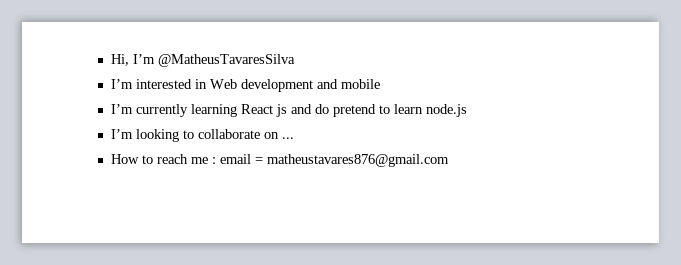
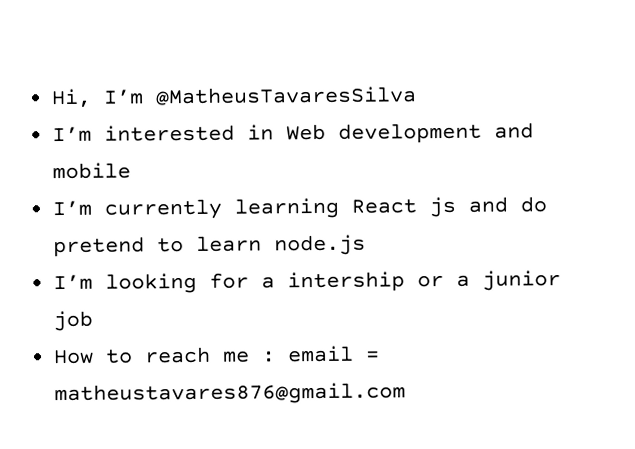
[182,129,294,139] to collaborate on ... -> [209,270,562,293] [53,310,94,332] for a intership or a junior job

